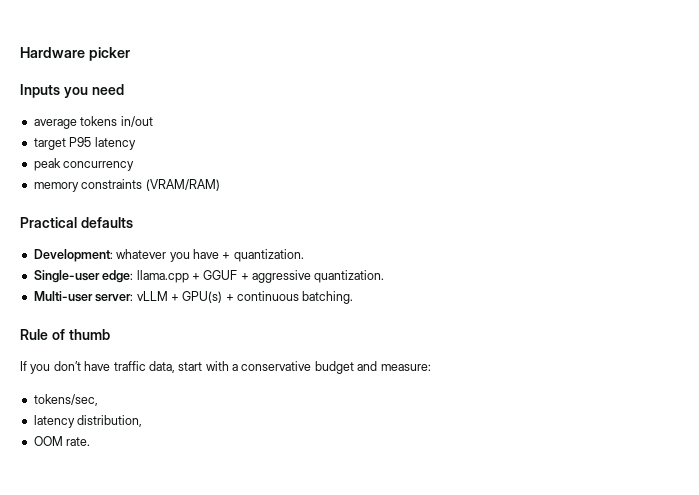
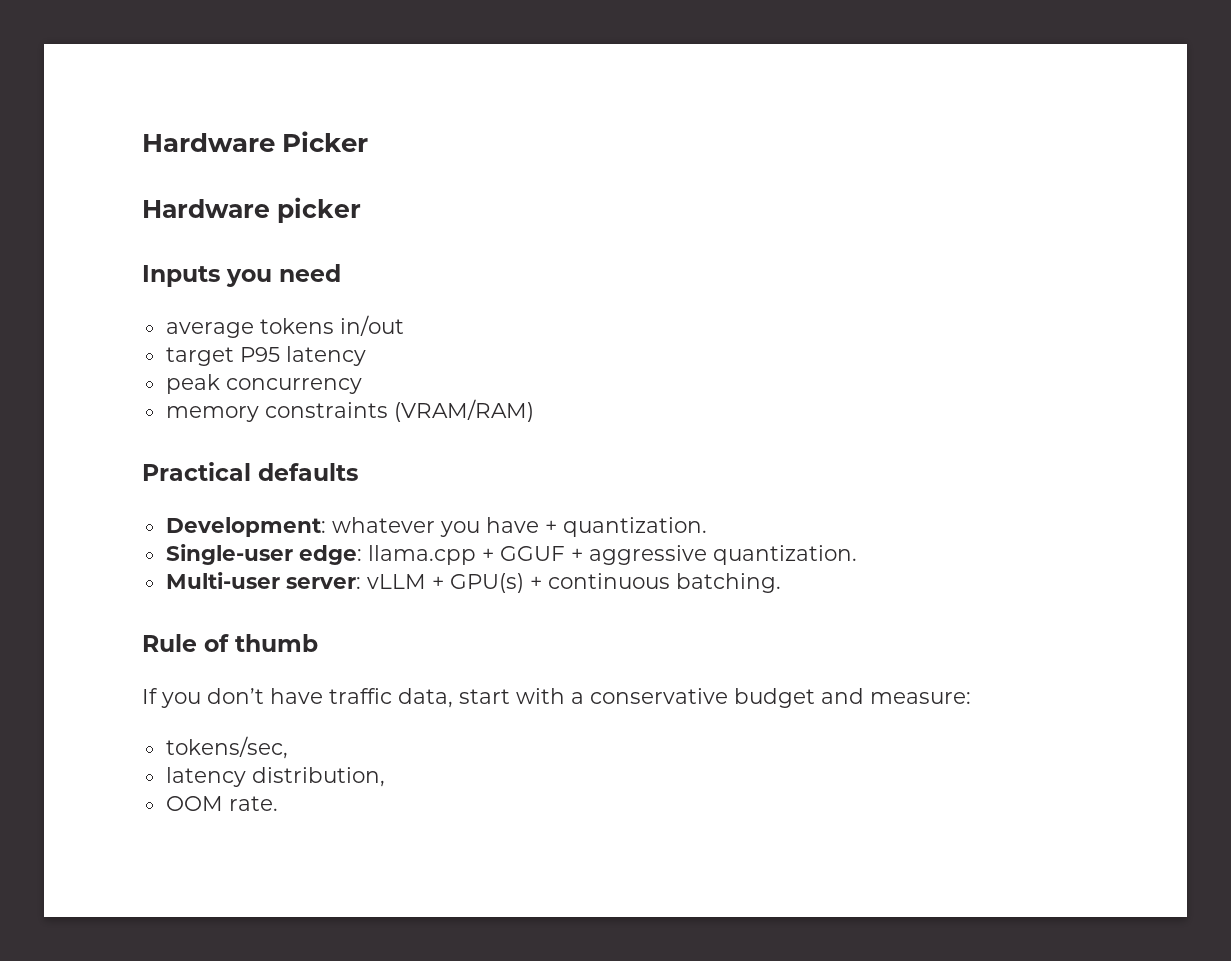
[20,47,85,58] Hardware -> [142,131,369,152] [142,199,270,218] Hardware Picker // Hardware

